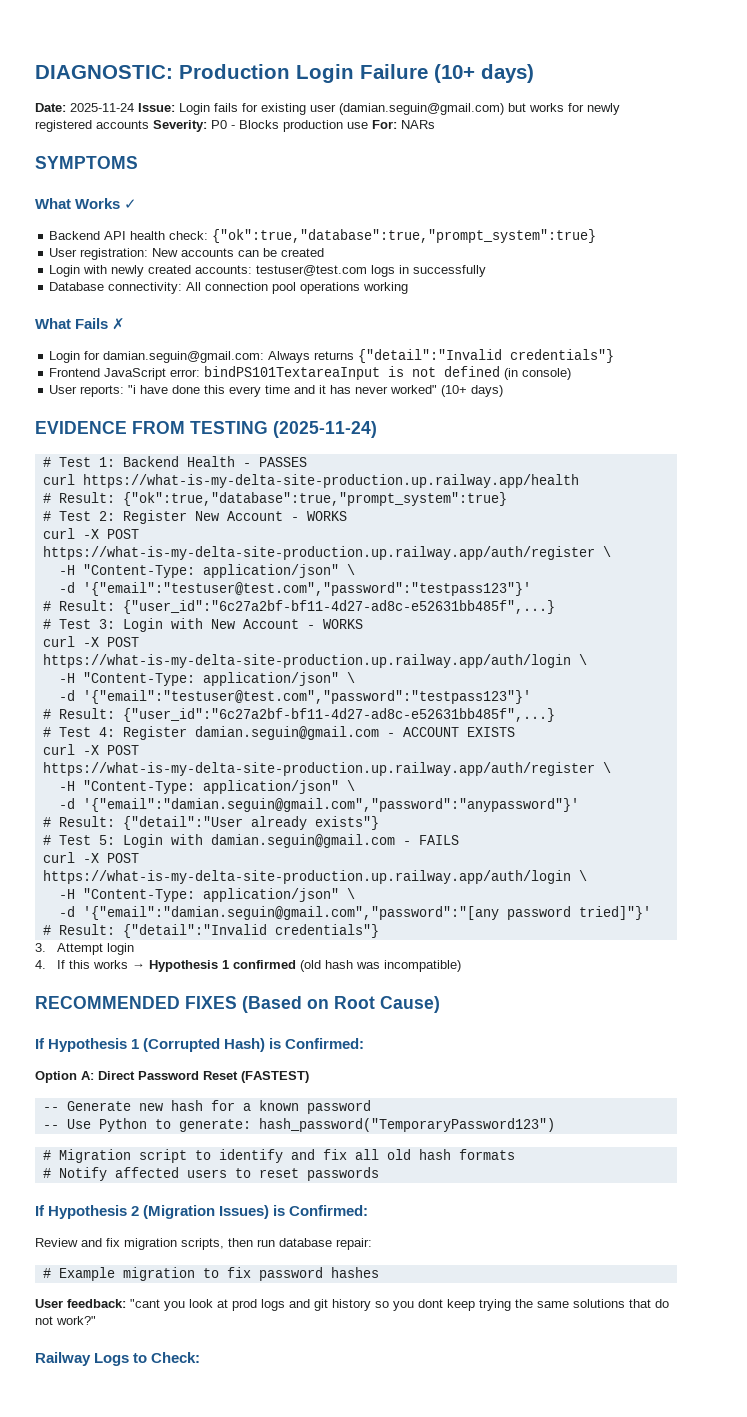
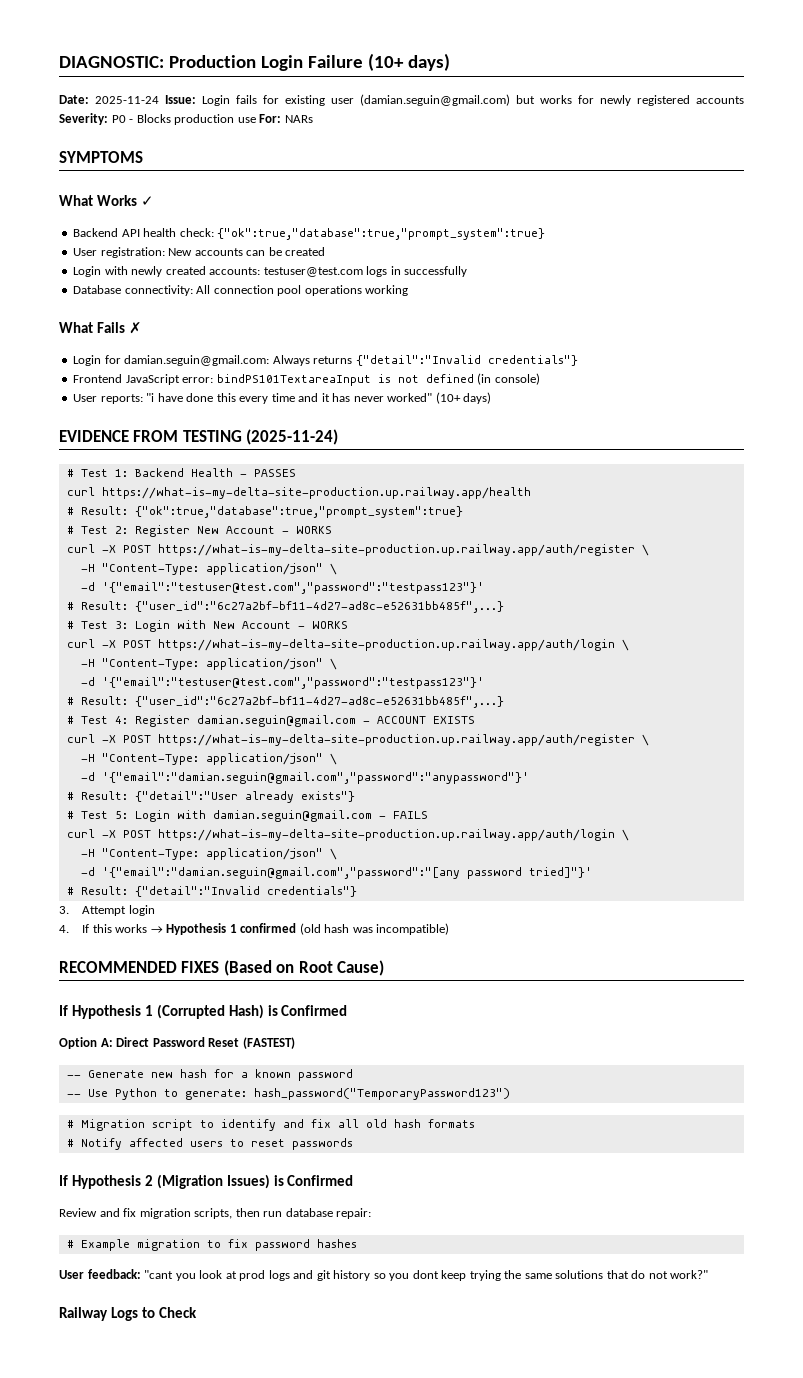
[285,1038,365,1049] Confirmed: -> [281,1005,348,1016] Confirmed
[289,1205,369,1216] Confirmed: -> [287,1175,354,1186] Confirmed
[151,1352,201,1363] Check: -> [158,1307,197,1318] Check

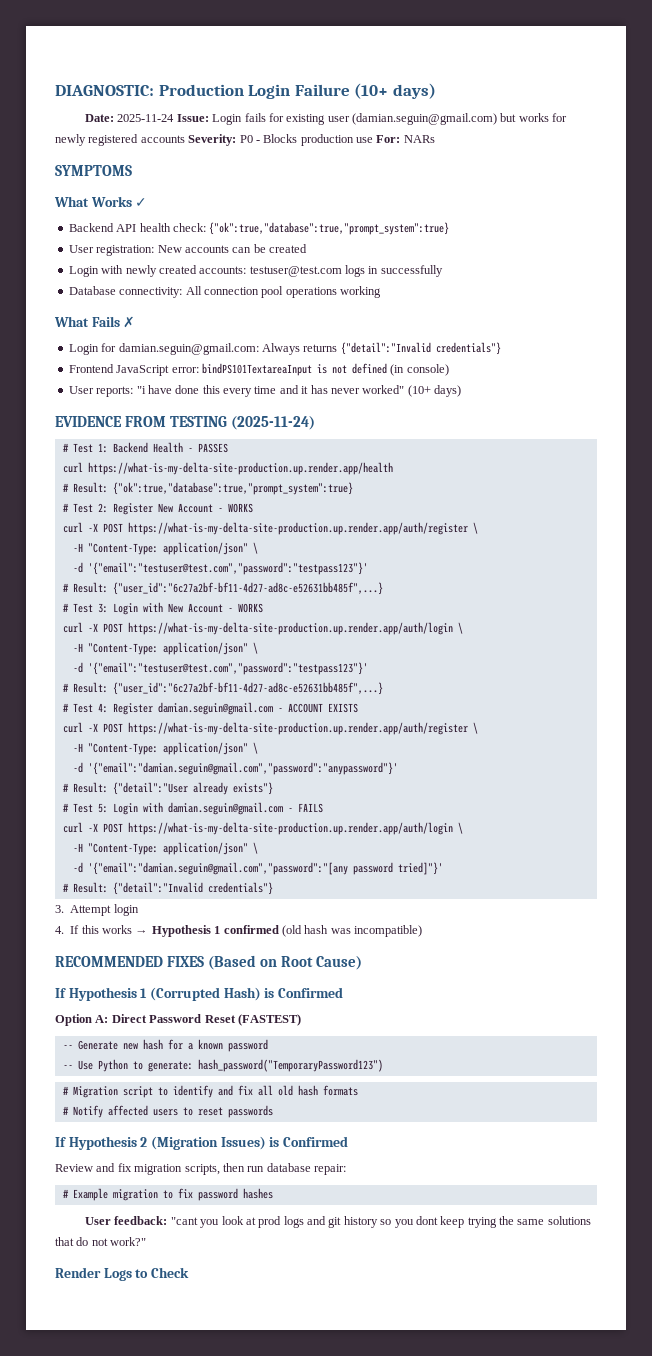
[101,487,531,499] https://what-is-my-delta-site-production.up.railway.app/health -> [87,462,393,475] https://what-is-my-delta-site-production.up.render.app/health
[157,544,635,556] https://what-is-my-delta-site-production.up.railway.app/auth/register -> [127,522,468,535] https://what-is-my-delta-site-production.up.render.app/auth/register
[157,639,615,651] https://what-is-my-delta-site-production.up.railway.app/auth/login -> [127,622,453,635] https://what-is-my-delta-site-production.up.render.app/auth/login
[157,734,635,746] https://what-is-my-delta-site-production.up.railway.app/auth/register -> [127,722,468,735] https://what-is-my-delta-site-production.up.render.app/auth/register
[157,829,615,841] https://what-is-my-delta-site-production.up.railway.app/auth/login -> [127,822,453,835] https://what-is-my-delta-site-production.up.render.app/auth/login
[59,1307,108,1321] Railway -> [55,1267,101,1278] Render

